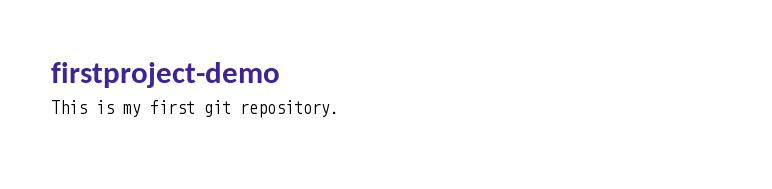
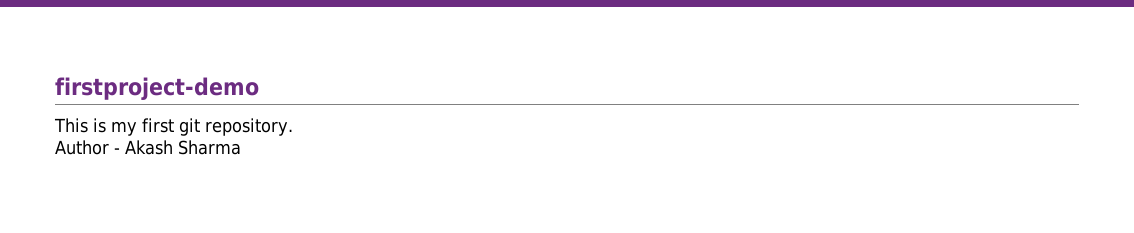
(339, 109) none -> [55,140,241,155] // Author - Akash Sharma

